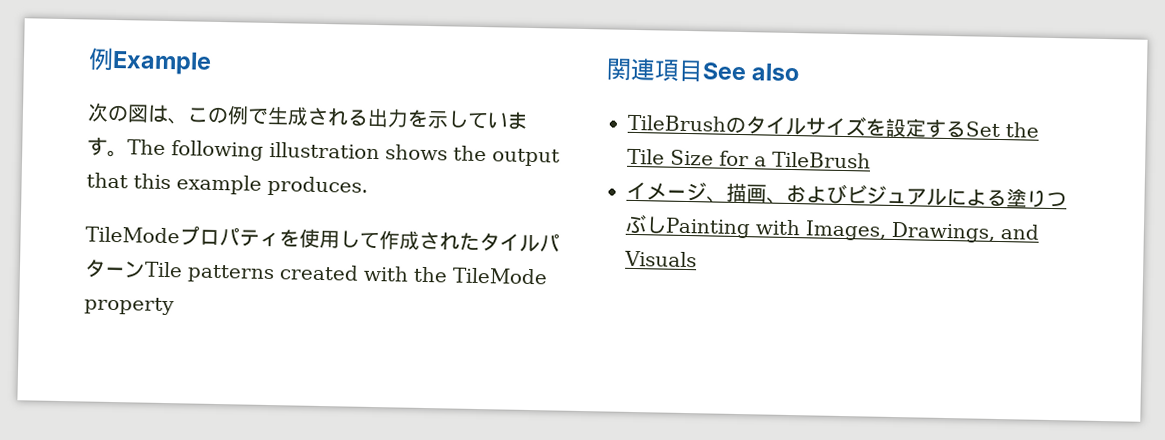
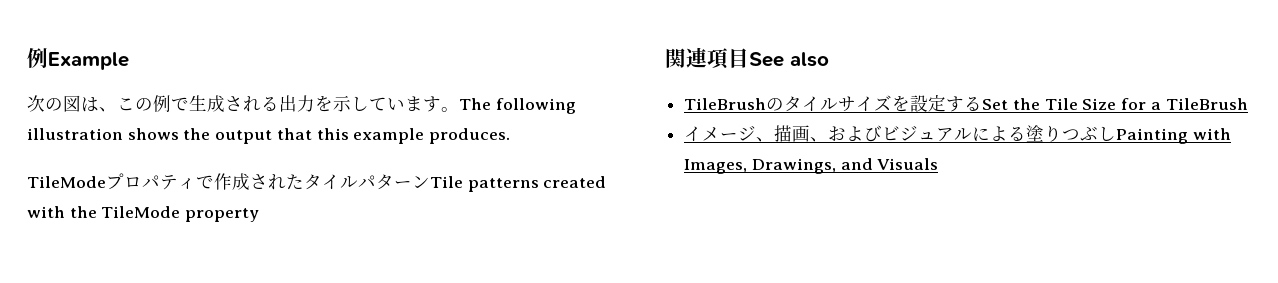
[279,228,380,250] を使用して -> [196,175,214,189] で

